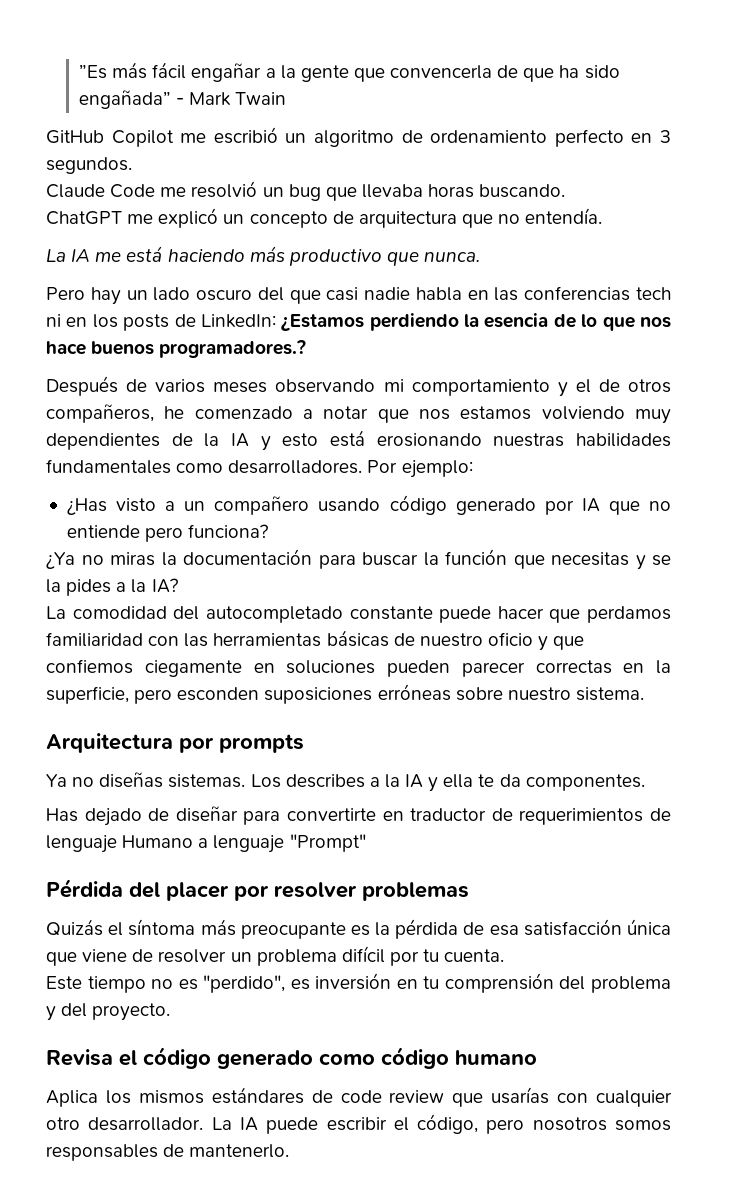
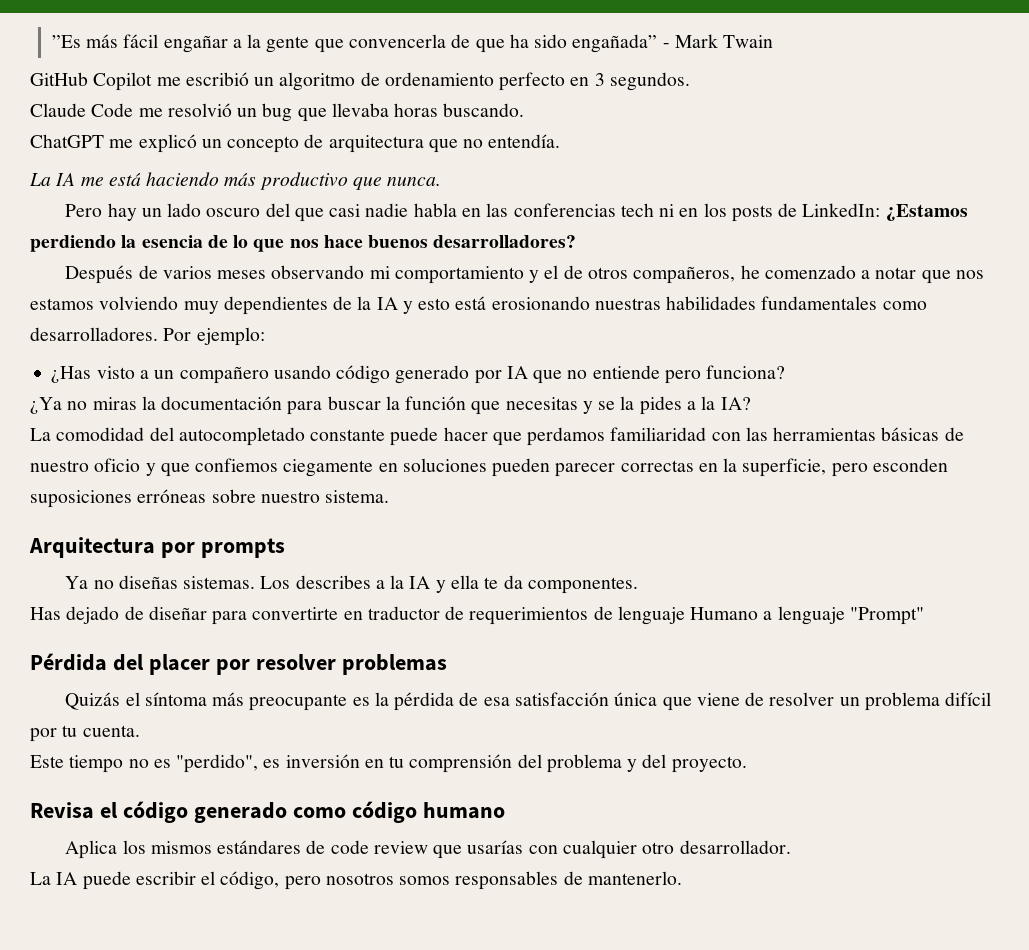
[159,340,307,358] programadores.? -> [433,235,577,248] desarrolladores?
(204, 1124) none -> (791, 847) //

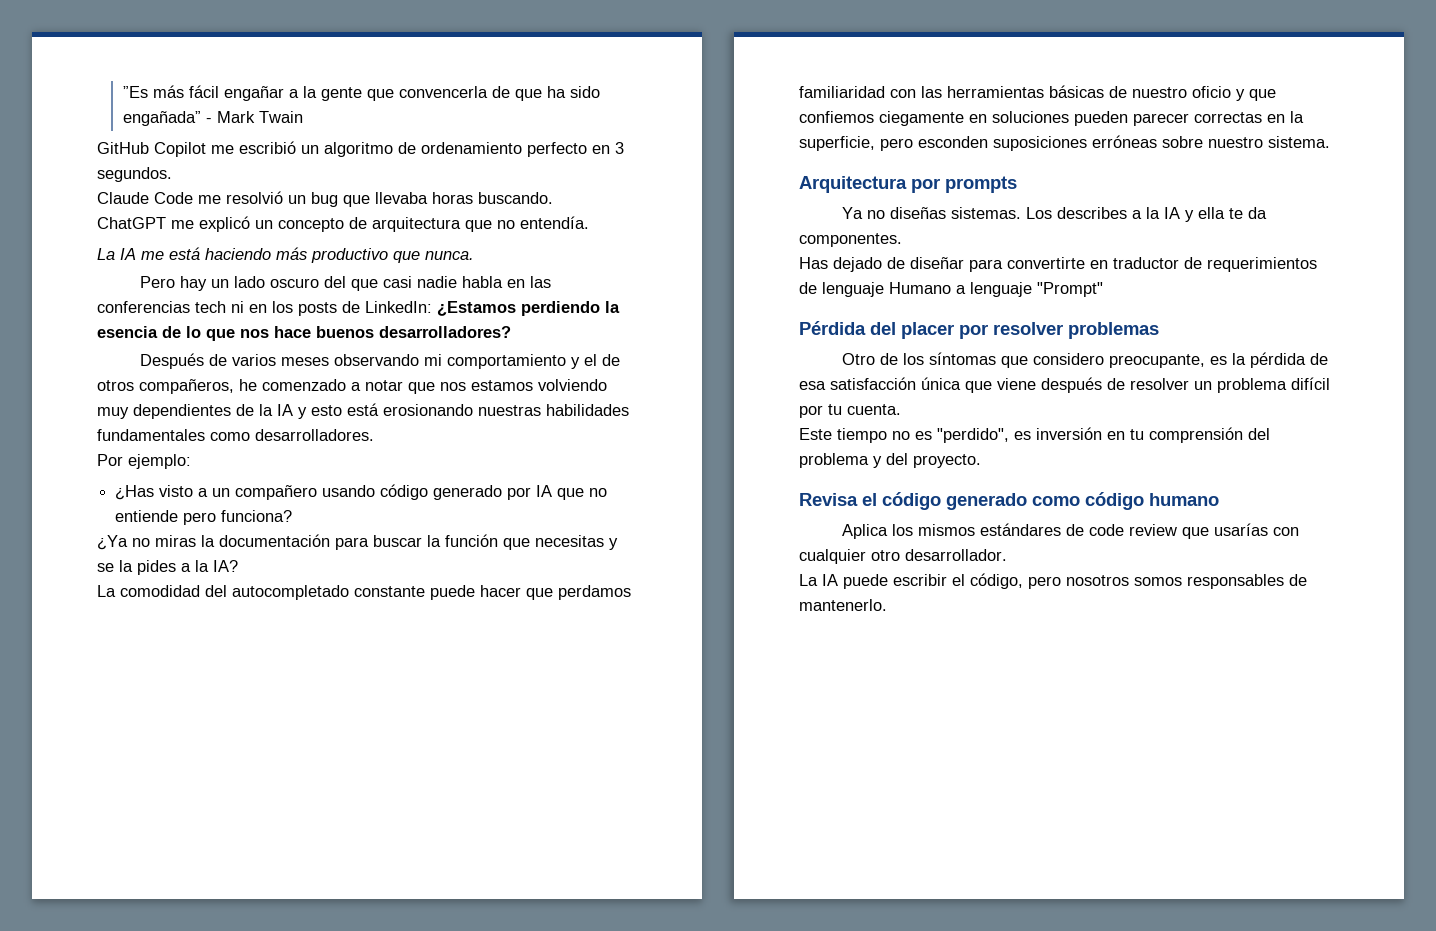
(158, 334) none -> (374, 435) //
[65,692,348,711] Quizás el síntoma más preocupante -> [841,352,1205,368] Otro de los síntomas que considero preocupante,
(740, 699) none -> [1041,377,1102,393] después

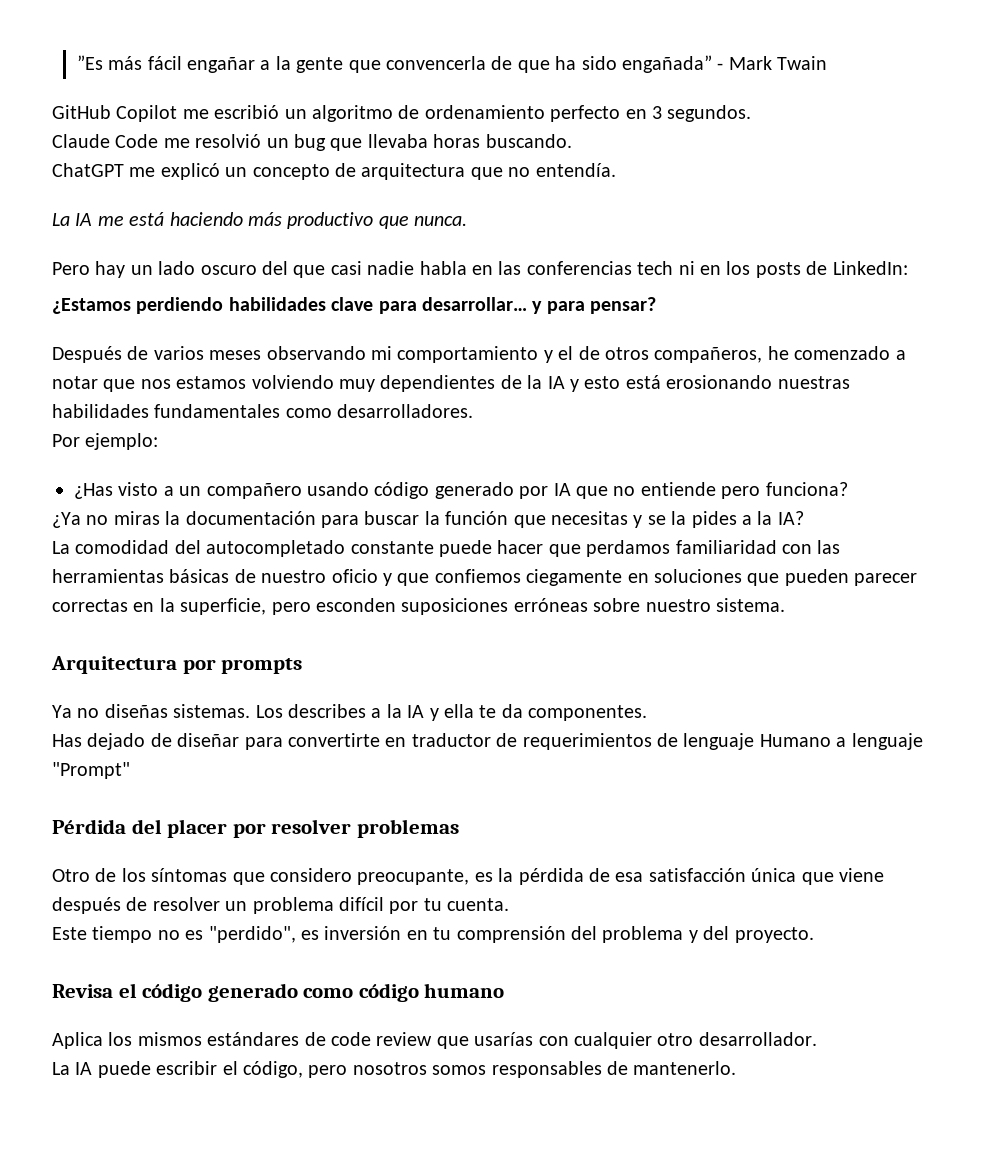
(432, 307) none -> (908, 268) //
[605,301,620,313] [97,326,511,341] la esencia de lo que nos hace buenos desarrolladores? -> [228,297,657,314] habilidades clave para desarrollar… y para pensar?
(1069, 117) none -> [747,573,780,586] que

